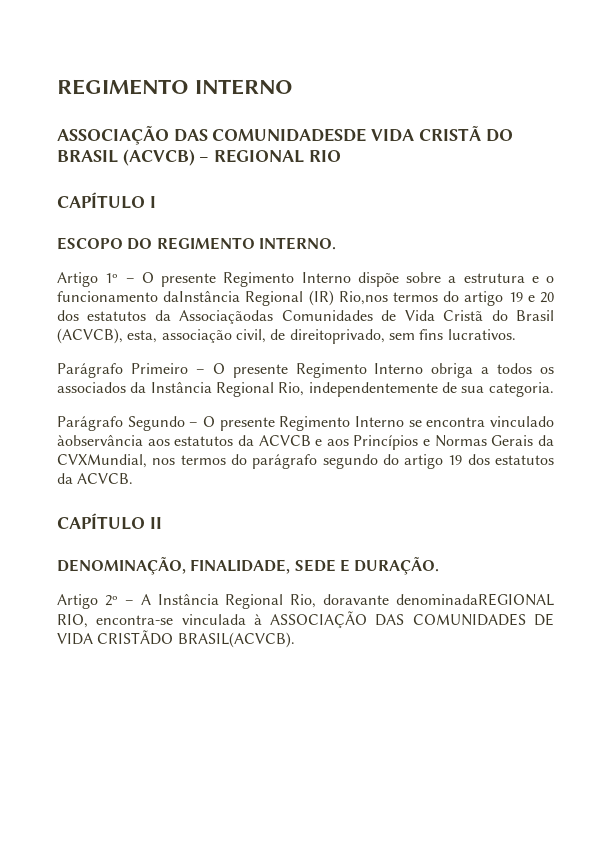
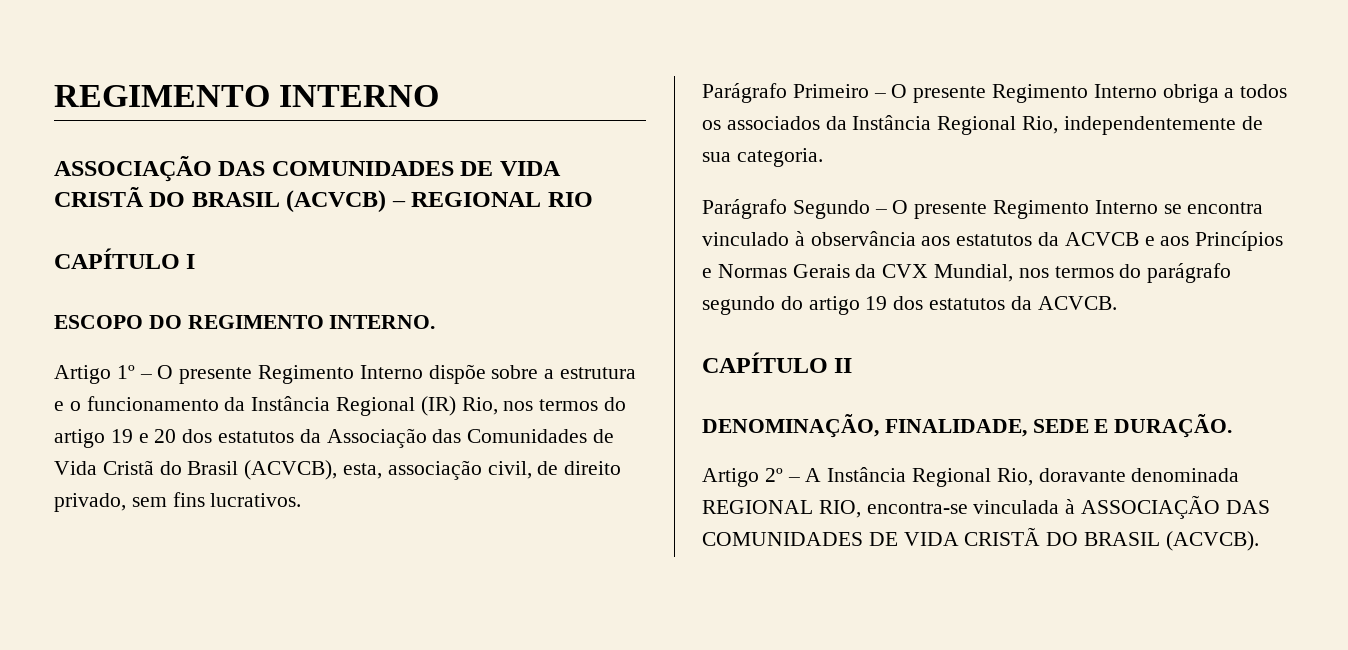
[212,128,367,142] COMUNIDADESDE -> [271,161,494,176] COMUNIDADES DE
[163,290,388,306] daInstância Regional (IR) Rio,nos -> [224,396,534,416] da Instância Regional (IR) Rio, nos
[179,310,274,324] Associaçãodas -> [326,428,462,448] Associação das
[289,329,385,344] direitoprivado, -> [564,461,622,475] [54,493,126,512] direito privado,
[57,435,143,446] àobservância -> [794,231,916,246] à observância
[57,454,147,468] CVXMundial, -> [882,264,1014,282] CVX Mundial,
[396,593,554,606] denominadaREGIONAL -> [1131,468,1240,482] [702,500,813,514] denominada REGIONAL
[97,630,295,648] CRISTÃDO BRASIL(ACVCB). -> [964,527,1259,551] CRISTÃ DO BRASIL (ACVCB).

